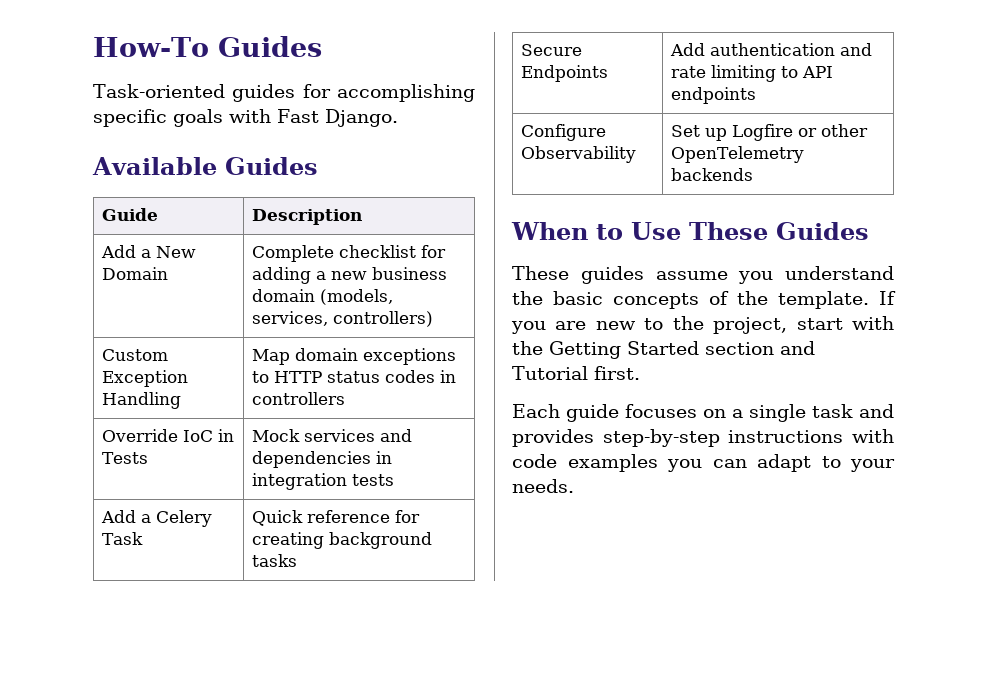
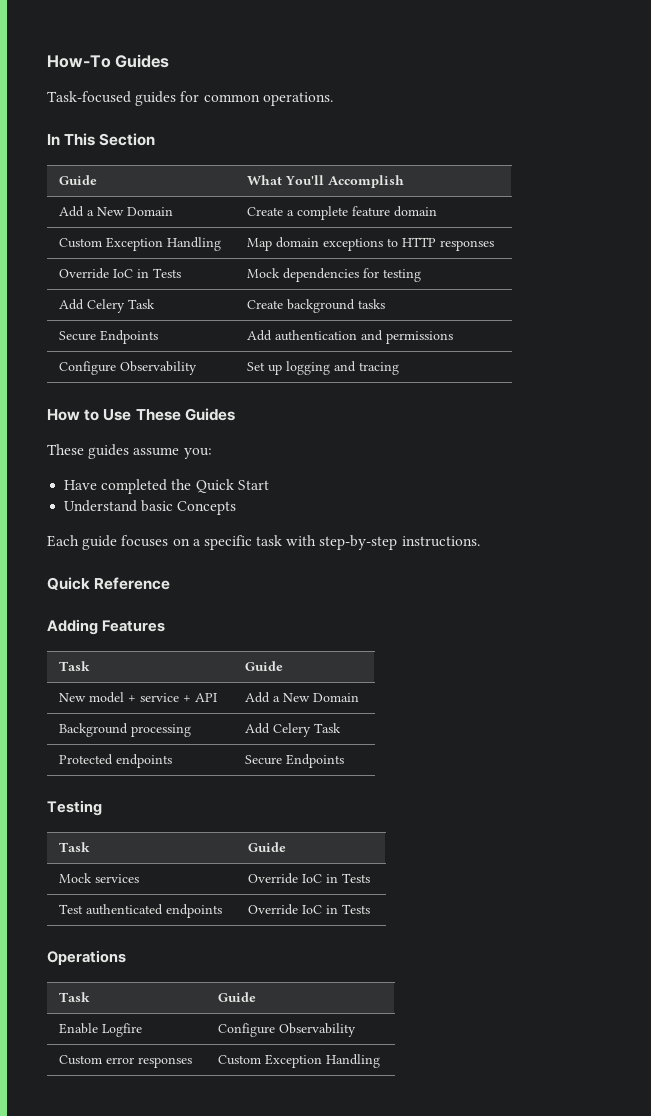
[93,84,225,98] Task-oriented -> [47,91,131,103] Task-focused
[337,84,475,102] [93,109,398,127] [92,157,318,175] [102,208,159,221] [252,209,363,225] [101,245,197,258] [102,267,169,280] [252,245,447,262] [252,267,448,284] [252,289,394,305] [252,311,434,327] accomplishing specific goals with Fast Django. // Available Guides // Guide | Description // Add a New Domain | Complete checklist for adding a new business domain (models, services, controllers) -> [203,92,333,106] [47,133,156,146] [58,175,97,185] [246,175,404,188] [58,206,173,217] [246,206,437,220] common operations. // In This Section // Guide | What You'll Accomplish // Add a New Domain | Create a complete feature domain
[327,370,457,383] [252,392,346,405] status codes in controllers -> [439,240,494,251] responses
[304,429,413,442] [252,451,393,468] [252,473,395,490] [101,510,152,523] services and dependencies in integration tests // Add a -> [282,268,421,282] [58,299,84,310] dependencies for testing // Add
[252,510,421,526] [252,532,325,549] Quick reference for creating -> [246,300,283,309] Create
[671,65,834,82] [671,87,757,104] rate limiting to API endpoints -> [385,331,453,344] permissions
[732,124,869,141] [671,146,805,163] [671,168,754,181] [511,222,588,240] Logfire or other OpenTelemetry backends // When -> [285,361,399,375] [47,409,80,421] logging and tracing // How
[738,266,894,284] [512,291,896,309] [511,316,894,334] [512,341,815,359] [512,366,640,380] you understand the basic concepts of the template. If you are new to the project, start with the Getting Started section and Tutorial first. -> [183,448,212,459] [64,479,269,494] [64,500,237,515] you: // Have completed the Quick Start // Understand basic Concepts
[749,404,894,422] [512,429,894,447] [512,454,895,472] [512,479,574,493] single task and provides step-by-step instructions with code examples you can adapt to your needs. -> [203,535,480,550] [47,577,171,590] [47,619,166,635] [58,661,90,671] [244,661,283,671] [58,692,217,703] [244,692,359,703] [58,723,191,737] [244,723,341,737] [58,754,172,768] [244,754,344,768] [47,800,102,816] [58,842,90,852] [247,842,286,852] [58,873,139,883] [247,873,370,884] [58,904,222,918] [247,904,370,915] [47,950,126,965] [58,992,90,1002] [217,992,256,1002] [58,1023,142,1037] [217,1023,356,1037] [58,1055,192,1068] [217,1054,380,1068] specific task with step-by-step instructions. // Quick Reference // Adding Features // Task | Guide // New model + service + API | Add a New Domain // Background processing | Add Celery Task // Protected endpoints | Secure Endpoints // Testing // Task | Guide // Mock services | Override IoC in Tests // Test authenticated endpoints | Override IoC in Tests // Operations // Task | Guide // Enable Logfire | Configure Observability // Custom error responses | Custom Exception Handling

